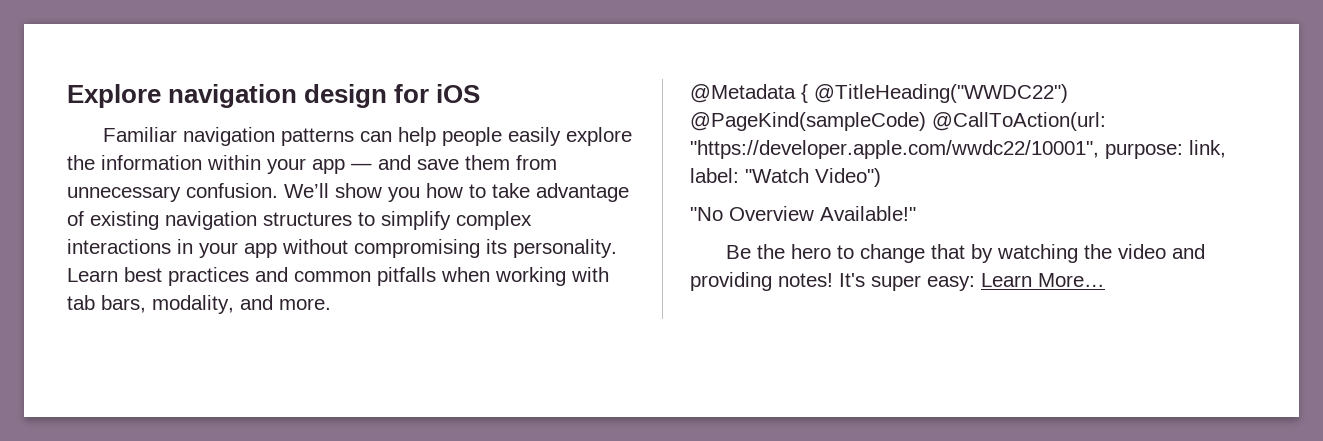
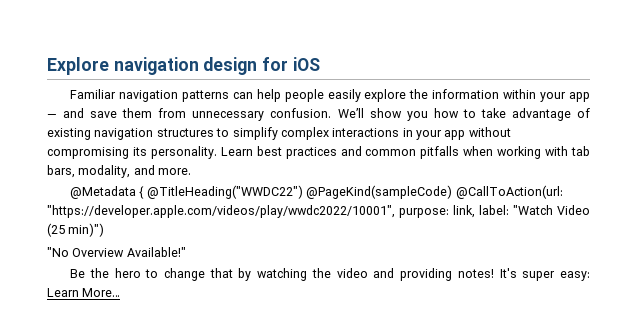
[690,140,1099,159] "https://developer.apple.com/wwdc22/10001", -> [47,205,395,218] "https://developer.apple.com/videos/play/wwdc2022/10001",
[815,168,881,187] Video") -> [557,205,590,215] [47,223,105,237] Video (25 min)")

